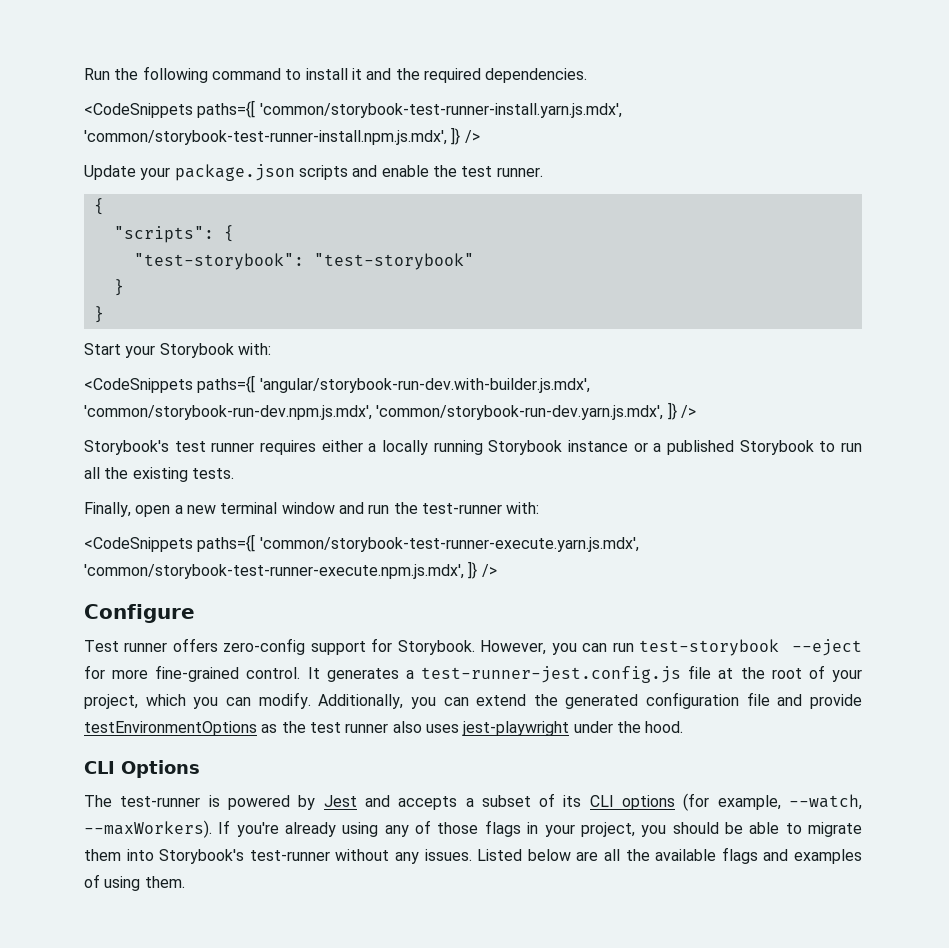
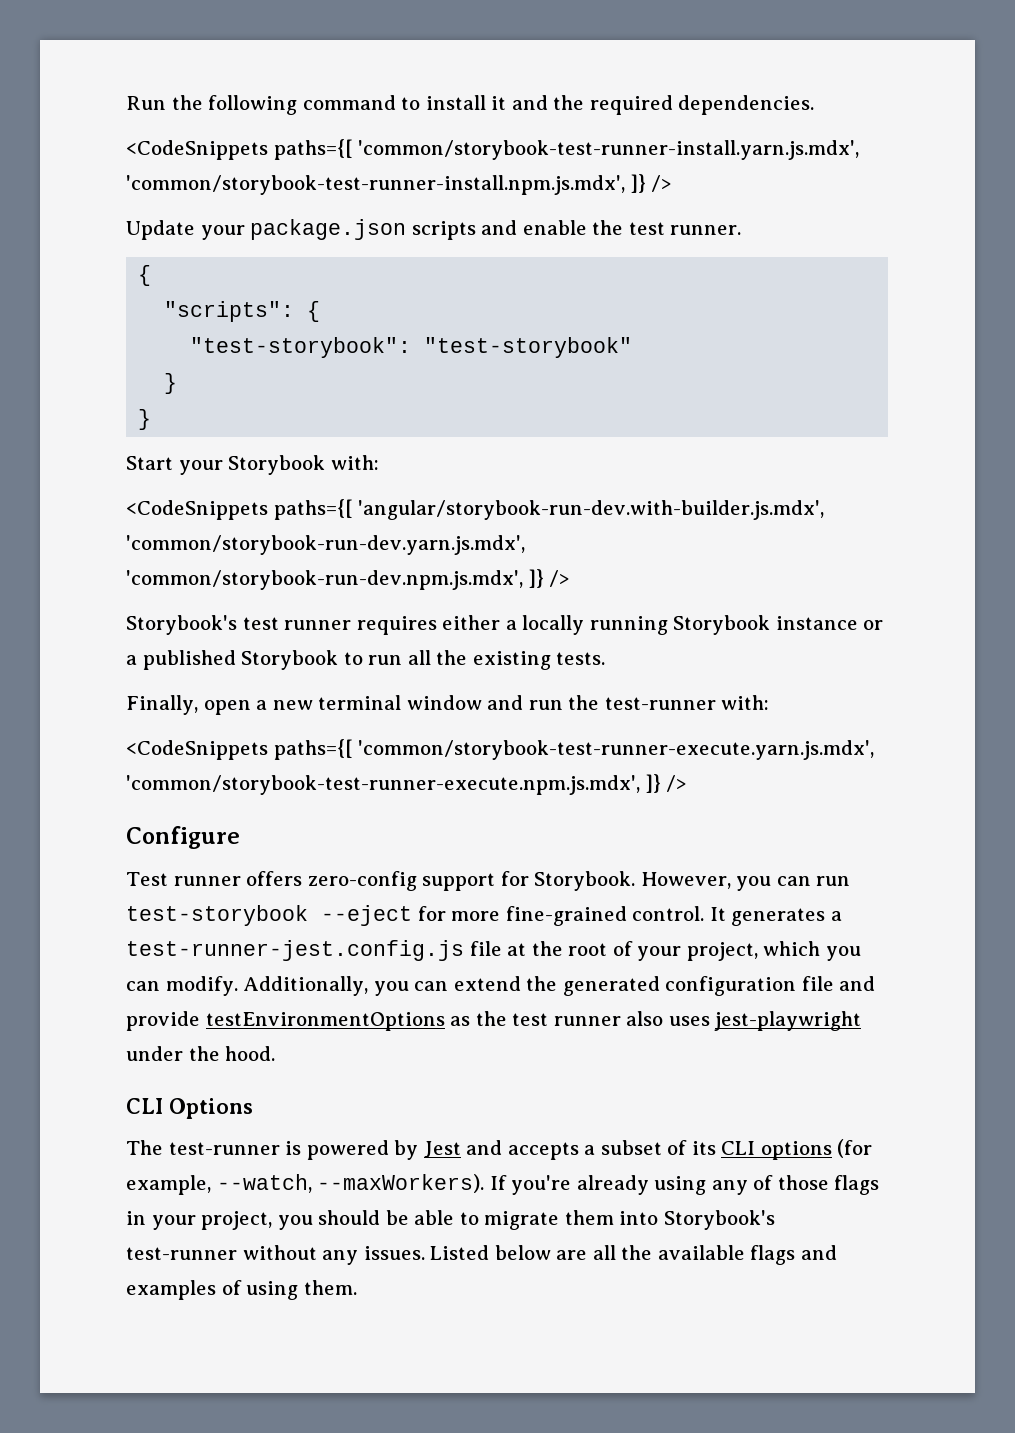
[84,405,664,420] 'common/storybook-run-dev.npm.js.mdx', 'common/storybook-run-dev.yarn.js.mdx', -> [126,535,525,555] [126,570,523,590] 'common/storybook-run-dev.yarn.js.mdx', 'common/storybook-run-dev.npm.js.mdx',

